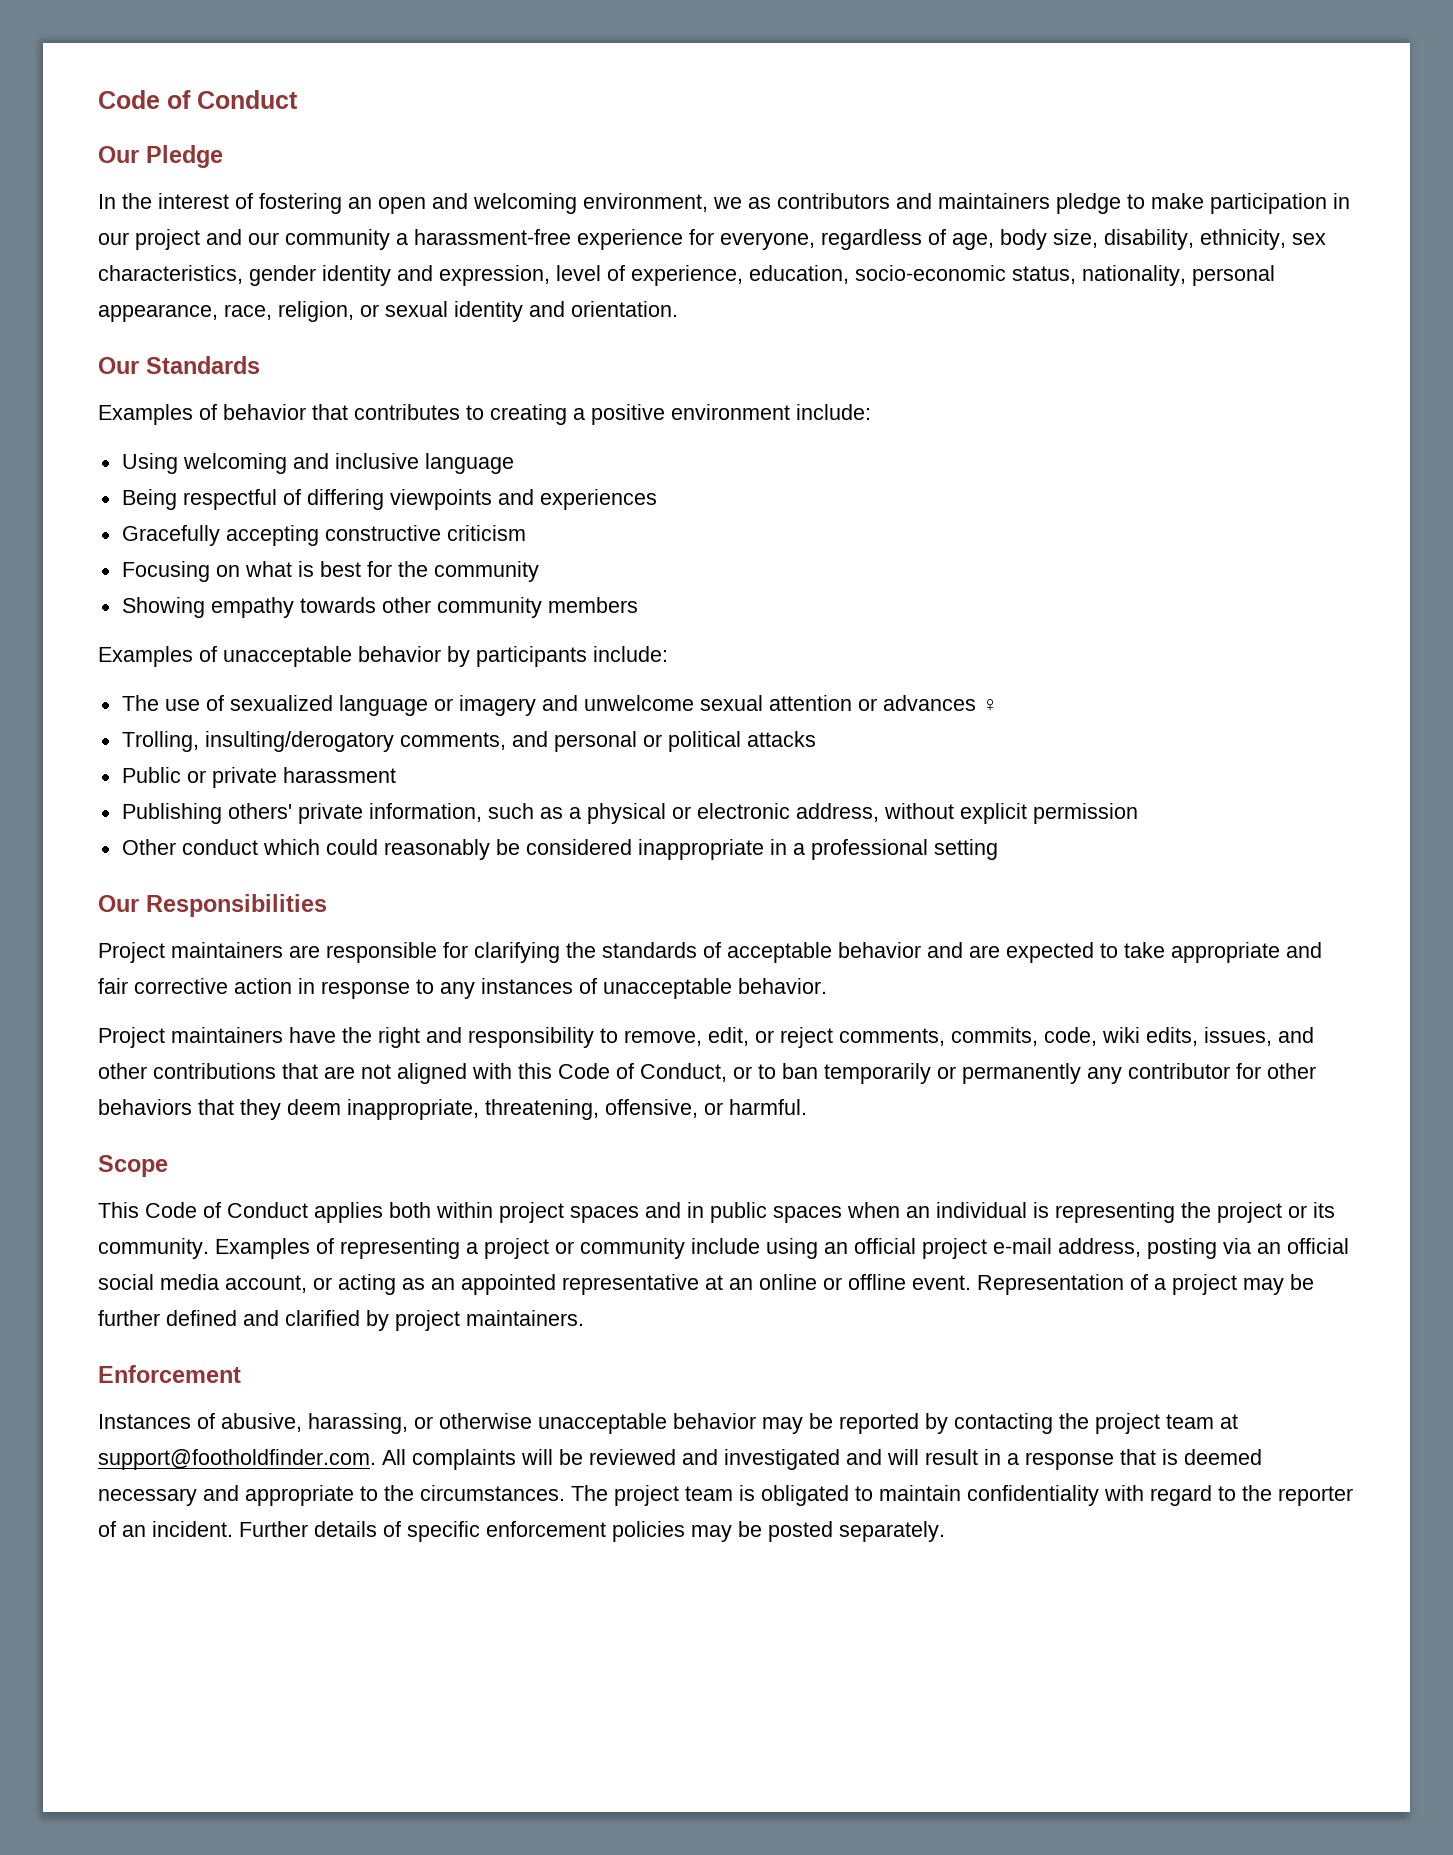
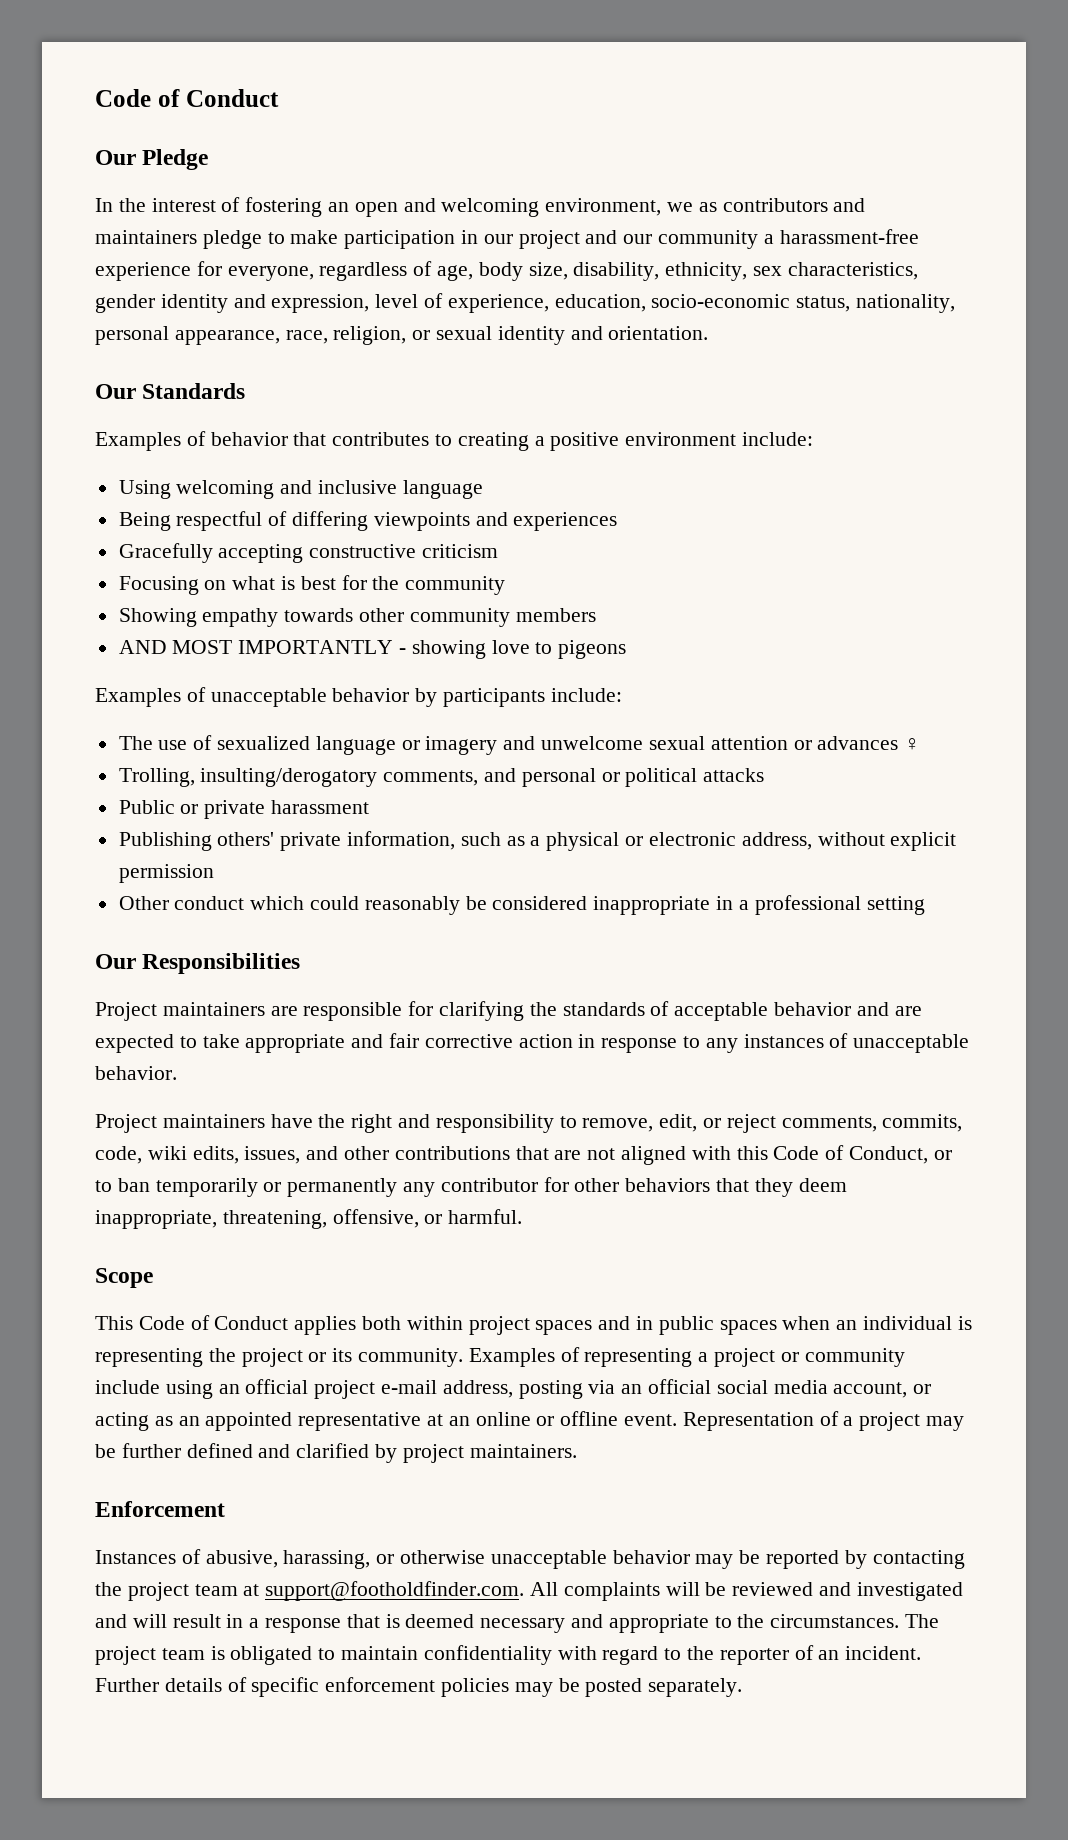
(638, 605) none -> [118,640,627,659] // AND MOST IMPORTANTLY - showing love to pigeons

